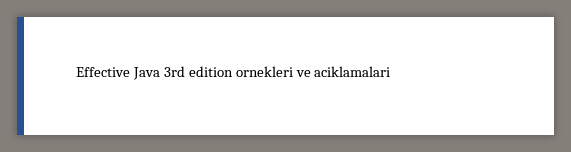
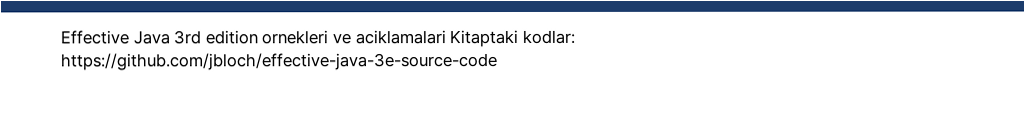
(391, 71) none -> [449,29,575,48] [60,53,498,71] Kitaptaki kodlar: https://github.com/jbloch/effective-java-3e-source-code

